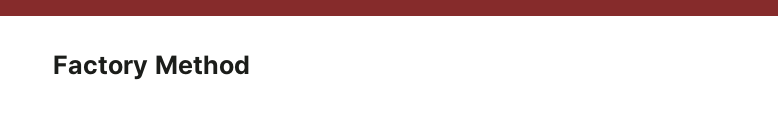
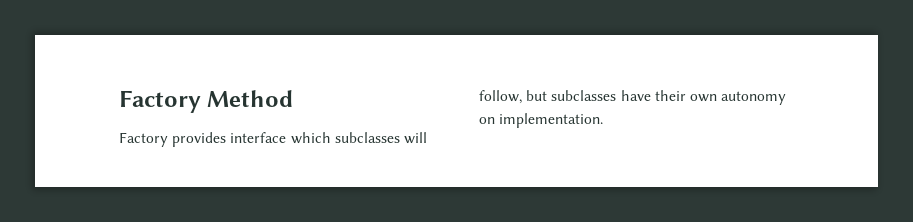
(251, 65) none -> [119,132,427,147] [479,90,787,105] [479,113,604,128] // Factory provides interface which subclasses will follow, but subclasses have their own autonomy on implementation.

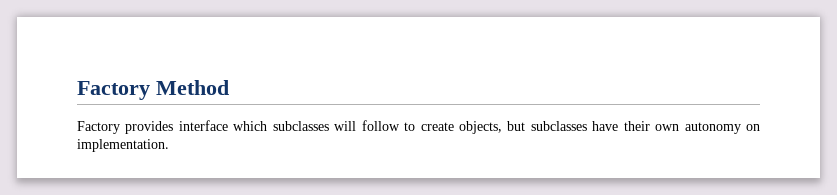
[479,90,522,104] follow, -> [361,120,502,134] follow to create objects,

